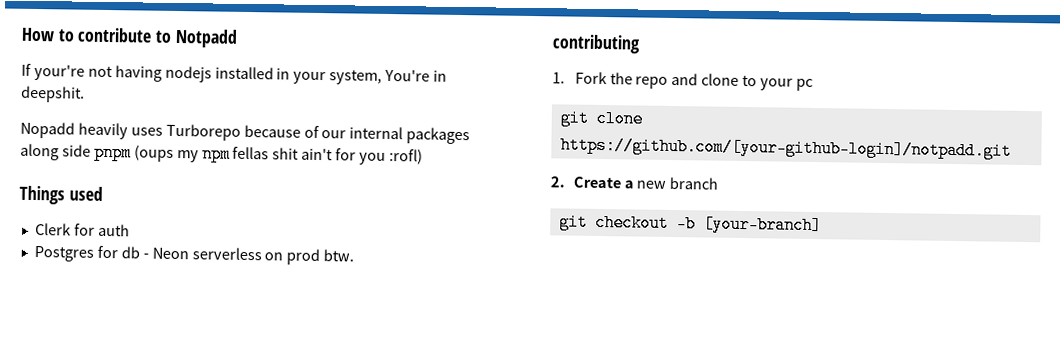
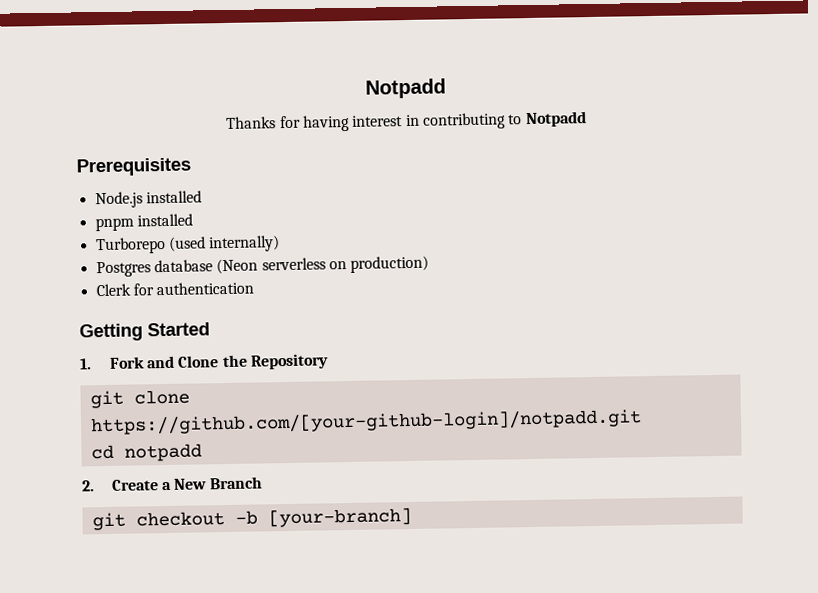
[21,27,238,48] [21,63,448,85] [20,85,85,103] [20,121,471,145] [20,143,424,165] [19,185,103,205] [34,222,130,237] [33,245,355,266] [552,34,640,54] [552,71,814,91] How to contribute to Notpadd // If your're not having nodejs installed in your system, You're in deepshit. // Nopadd heavily uses Turborepo because of our internal packages along side pnpm (oups my npm fellas shit ain't for you :rofl) // Things used // Clerk for auth // Postgres for db - Neon serverless on prod btw. // contributing // 1. Fork the repo and clone to your pc -> [365,78,446,99] [226,111,587,132] [76,157,191,177] [94,190,202,209] [94,213,193,232] [95,235,281,255] [95,255,430,278] [95,281,255,297] [79,322,210,342] [79,353,330,370] Notpadd // Thanks for having interest in contributing to Notpadd // Prerequisites // Node.js installed // pnpm installed // Turborepo (used internally) // Postgres database (Neon serverless on production) // Clerk for authentication // Getting Started // 1. Fork and Clone the Repository
(1012, 148) none -> [90,443,202,462] // cd notpadd
[636,176,719,190] new branch -> [173,476,263,490] New Branch

